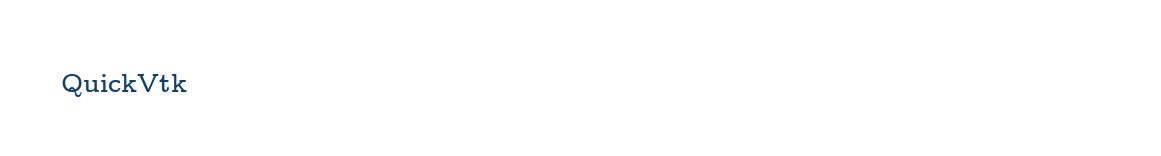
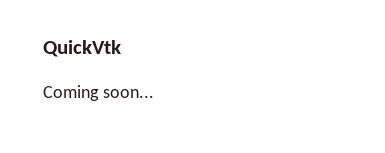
(187, 85) none -> [43,85,154,101] // Coming soon...

